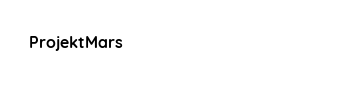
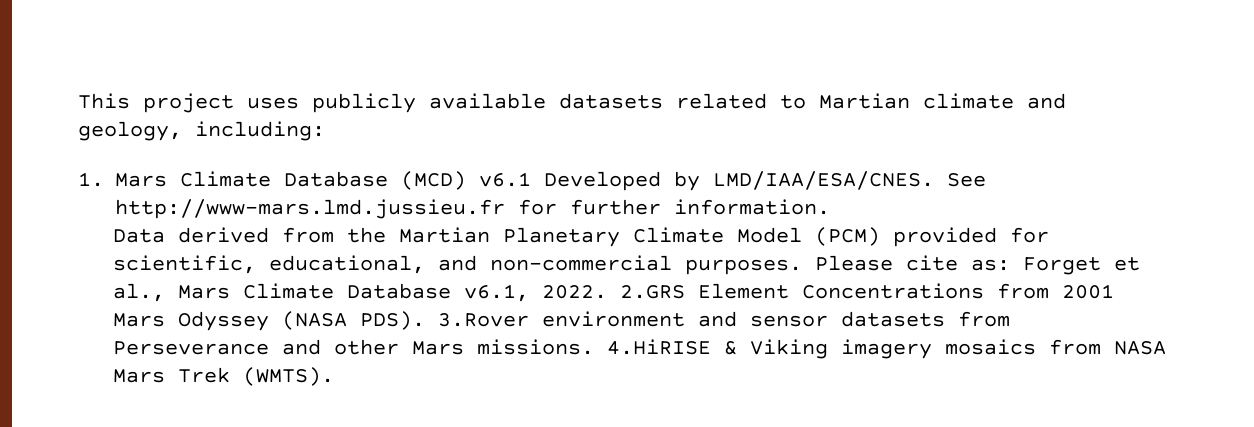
[29,36,123,51] ProjektMars -> [78,93,1066,113] [78,121,325,141] [78,171,986,191] [115,199,830,219] [113,227,1050,247] [113,255,1141,275] [113,283,1115,302] [113,311,1011,331] [113,339,1167,359] [113,367,335,386] This project uses publicly available datasets related to Martian climate and geology, including: // 1. Mars Climate Database (MCD) v6.1 Developed by LMD/IAA/ESA/CNES. See http://www-mars.lmd.jussieu.fr for further information. // Data derived from the Martian Planetary Climate Model (PCM) provided for scientific, educational, and non-commercial purposes. Please cite as: Forget et al., Mars Climate Database v6.1, 2022. 2.GRS Element Concentrations from 2001 Mars Odyssey (NASA PDS). 3.Rover environment and sensor datasets from Perseverance and other Mars missions. 4.HiRISE & Viking imagery mosaics from NASA Mars Trek (WMTS).

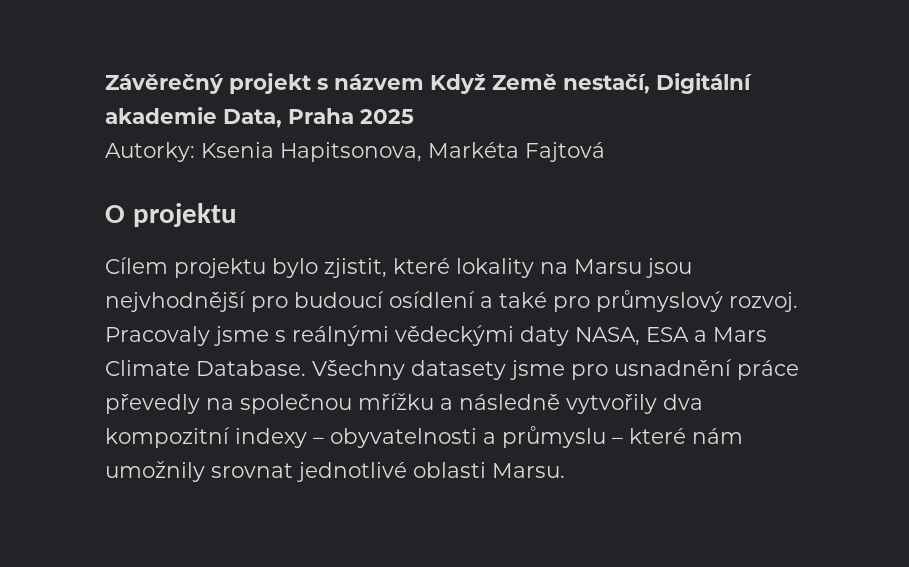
[78,93,1066,113] [78,121,325,141] [78,171,986,191] [115,199,830,219] [113,227,1050,247] [113,255,1141,275] [113,283,1115,302] [113,311,1011,331] [113,339,1167,359] [113,367,335,386] This project uses publicly available datasets related to Martian climate and geology, including: // 1. Mars Climate Database (MCD) v6.1 Developed by LMD/IAA/ESA/CNES. See http://www-mars.lmd.jussieu.fr for further information. // Data derived from the Martian Planetary Climate Model (PCM) provided for scientific, educational, and non-commercial purposes. Please cite as: Forget et al., Mars Climate Database v6.1, 2022. 2.GRS Element Concentrations from 2001 Mars Odyssey (NASA PDS). 3.Rover environment and sensor datasets from Perseverance and other Mars missions. 4.HiRISE & Viking imagery mosaics from NASA Mars Trek (WMTS). -> [105,73,752,94] [105,107,414,128] [105,142,605,162] [105,203,237,227] [105,257,692,278] [105,290,798,312] [105,325,767,346] [105,359,799,380] [105,393,703,414] [105,426,743,448] [105,461,565,482] Závěrečný projekt s názvem Když Země nestačí, Digitální akademie Data, Praha 2025 // Autorky: Ksenia Hapitsonova, Markéta Fajtová // O projektu // Cílem projektu bylo zjistit, které lokality na Marsu jsou nejvhodnější pro budoucí osídlení a také pro průmyslový rozvoj. Pracovaly jsme s reálnými vědeckými daty NASA, ESA a Mars Climate Database. Všechny datasety jsme pro usnadnění práce převedly na společnou mřížku a následně vytvořily dva kompozitní indexy – obyvatelnosti a průmyslu – které nám umožnily srovnat jednotlivé oblasti Marsu.

